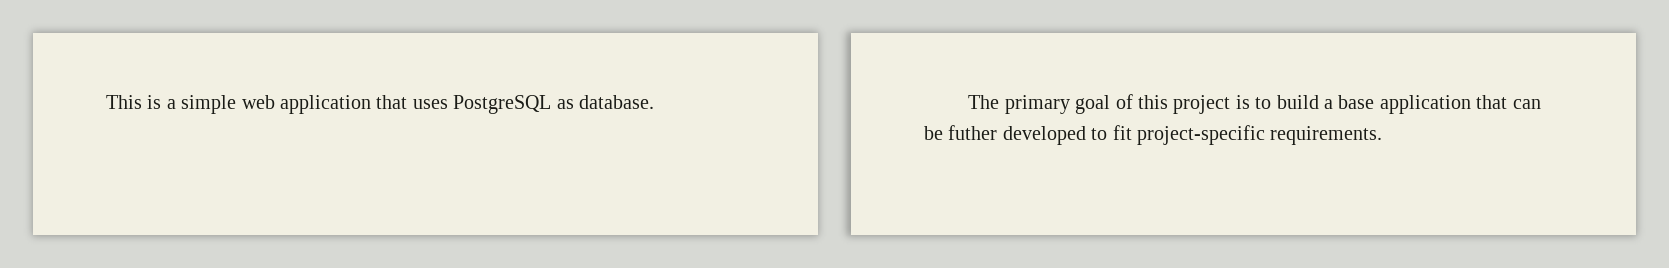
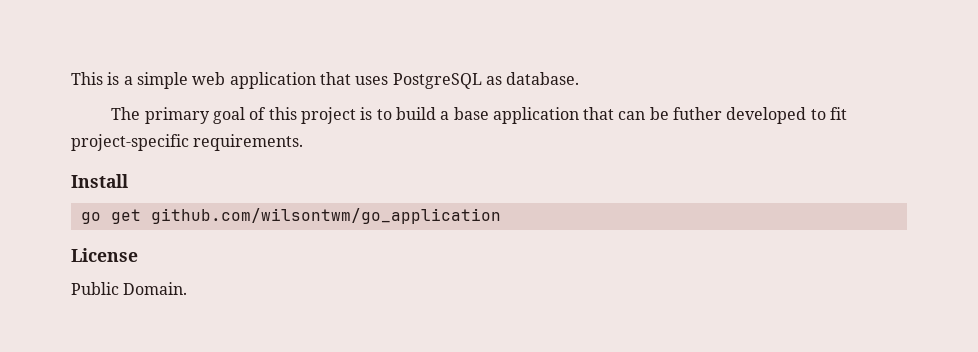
(1383, 135) none -> [71,174,128,188] [80,208,501,224] [71,248,138,262] [71,282,188,295] // Install // go get github.com/wilsontwm/go_application // License // Public Domain.

